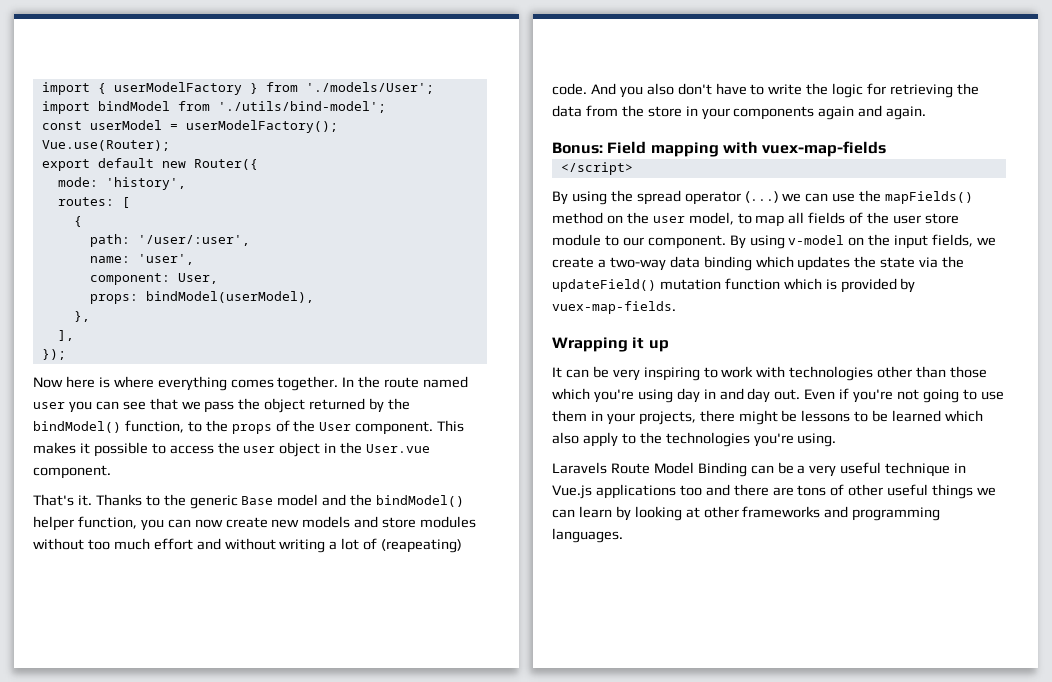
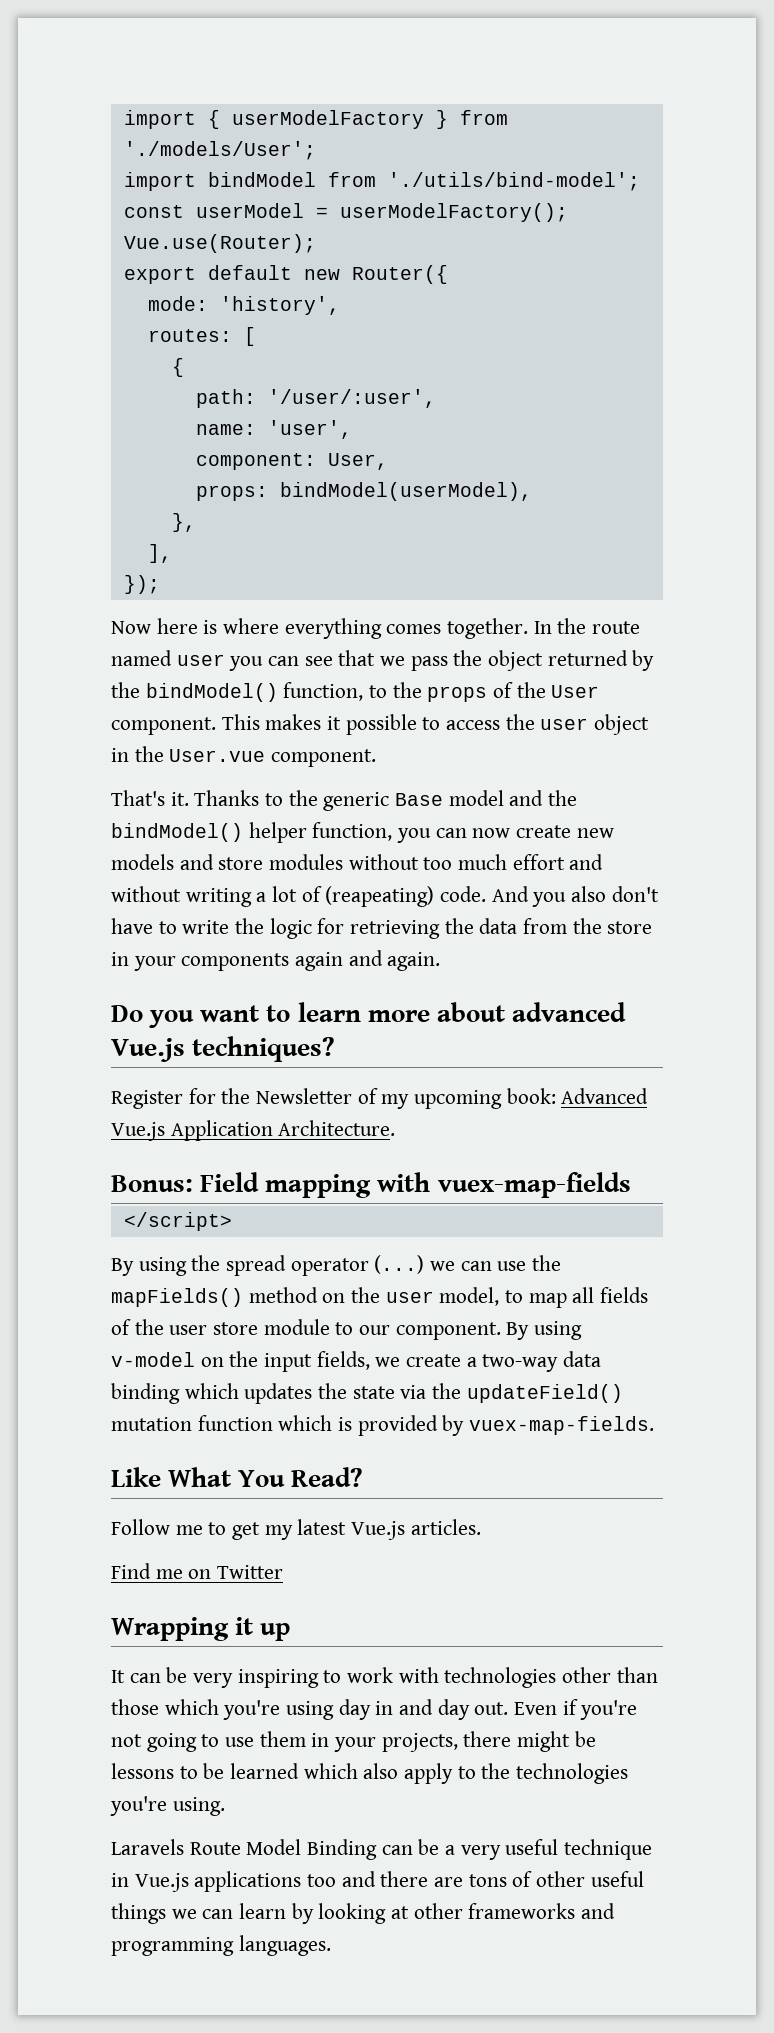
(927, 113) none -> [111,1002,627,1028] [111,1036,335,1062] [111,1088,649,1109] [111,1120,396,1141] // Do you want to learn more about advanced Vue.js techniques? // Register for the Newsletter of my upcoming book: Advanced Vue.js Application Architecture.
(676, 307) none -> [111,1467,363,1487] [111,1519,481,1540] [111,1563,284,1579] // Like What You Read? // Follow me to get my latest Vue.js articles. // Find me on Twitter

